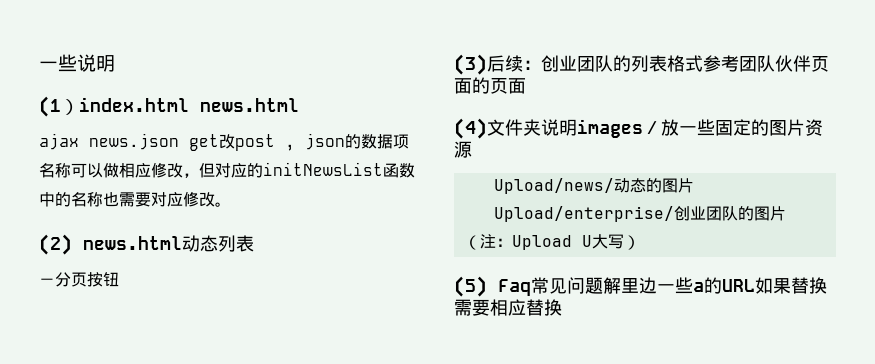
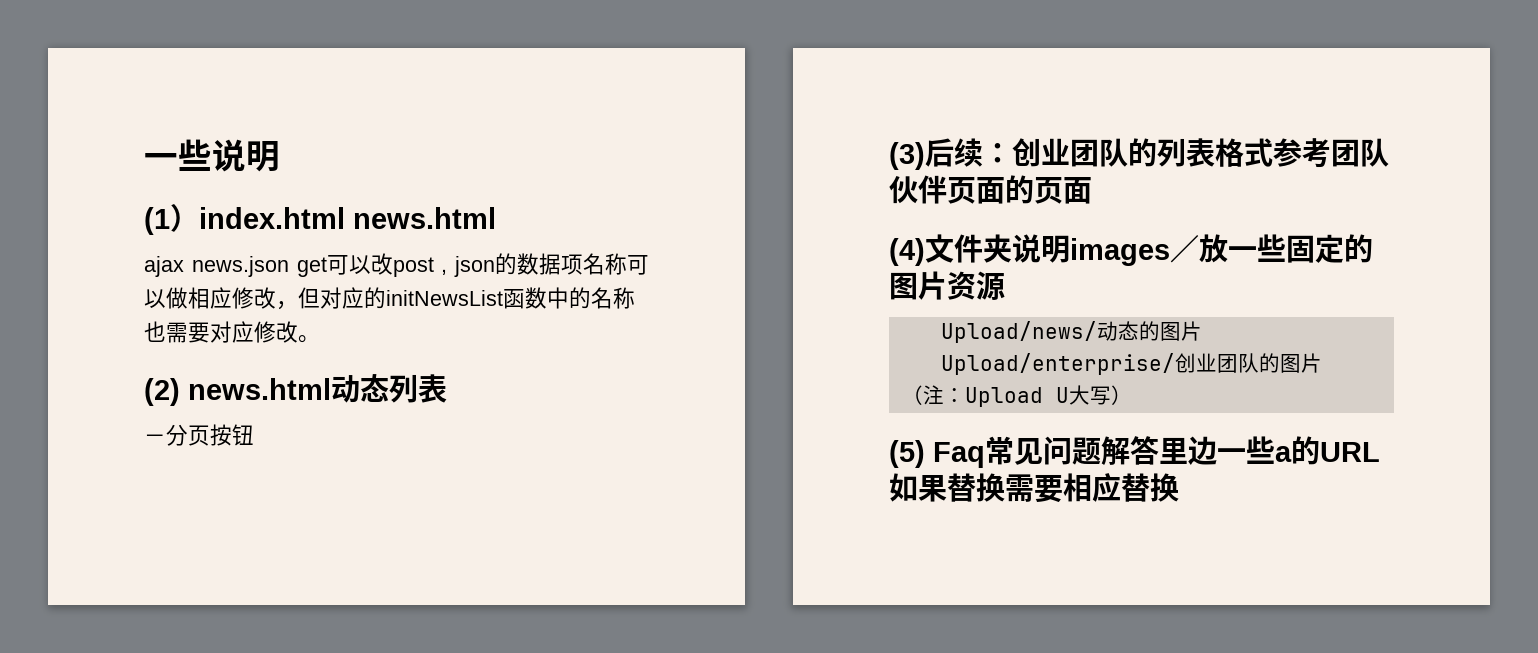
(219, 142) none -> [326,255,371,275] 可以
(621, 285) none -> [1130,436,1159,465] 答

